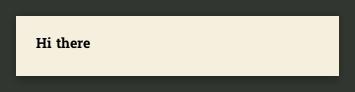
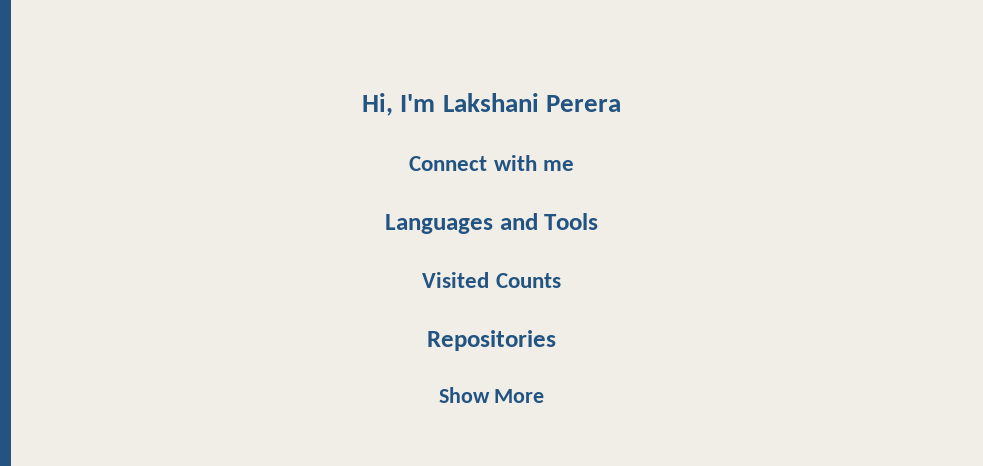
[36,37,90,49] Hi there -> [362,93,621,116] [409,155,574,171] [384,213,599,234] [422,272,561,288] [427,330,556,351] [438,387,545,403] Hi, I'm Lakshani Perera // Connect with me // Languages and Tools // Visited Counts // Repositories // Show More

